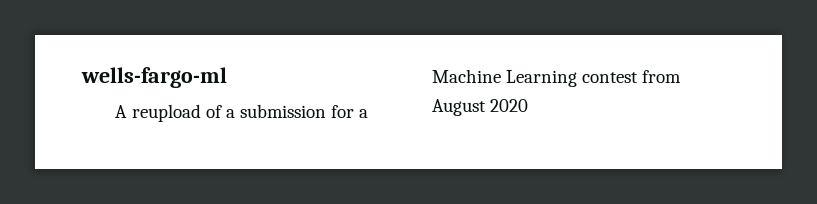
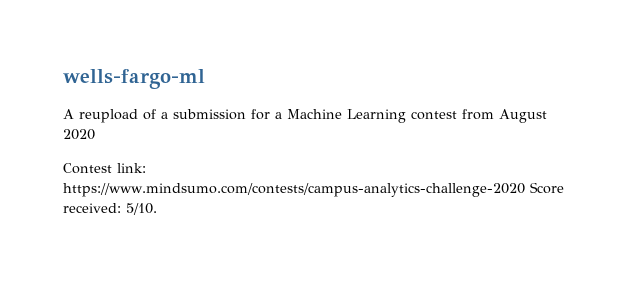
(529, 105) none -> [63,163,146,174] [63,182,564,197] [63,203,157,215] // Contest link: https://www.mindsumo.com/contests/campus-analytics-challenge-2020 Score received: 5/10.

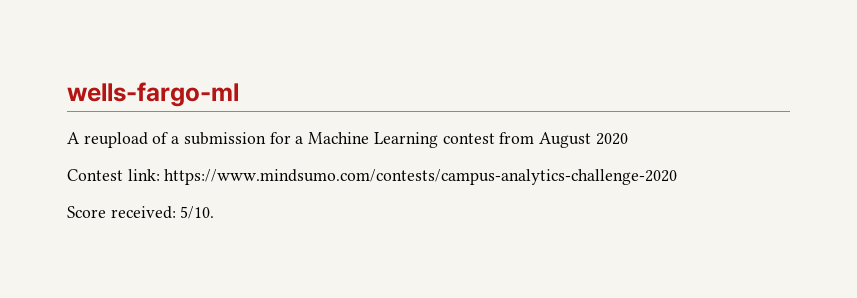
(525, 190) none -> (678, 177) //

